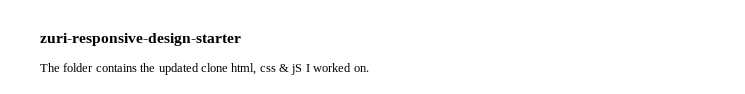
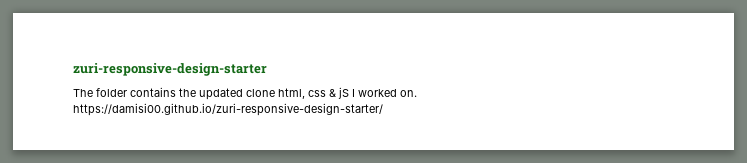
(369, 69) none -> [73,103,383,116] https://damisi00.github.io/zuri-responsive-design-starter/

